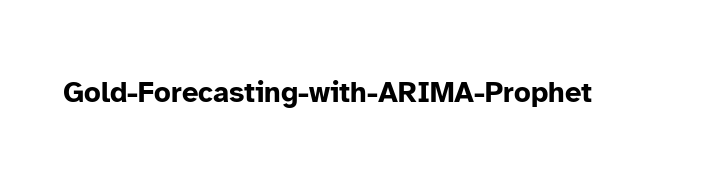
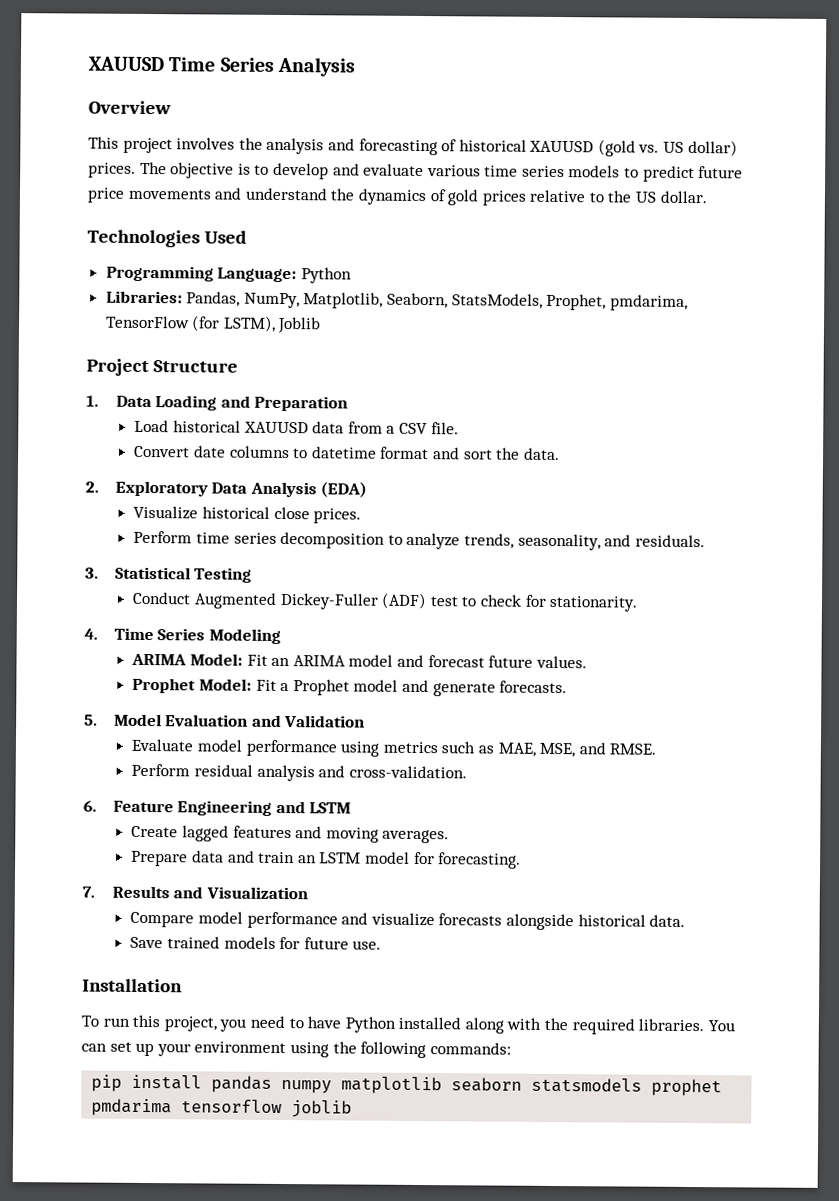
[63,80,592,108] Gold-Forecasting-with-ARIMA-Prophet -> [88,56,355,77] [88,100,171,115] [88,136,738,157] [88,161,744,183] [87,187,708,206] [87,229,247,248] [105,265,352,284] [105,290,688,311] [104,315,322,334] [86,358,238,377] [86,395,349,412] [134,419,459,435] [134,445,560,461] [85,480,368,498] [133,505,362,524] [133,530,705,551] [85,566,253,583] [132,591,639,612] [84,627,281,644] [131,653,587,669] [132,677,568,697] [84,713,366,728] [131,738,657,758] [131,763,467,782] [83,800,352,816] [131,825,450,844] [131,850,522,869] [82,885,308,900] [130,911,686,931] [130,936,382,950] [82,978,183,993] [81,1014,735,1035] [81,1041,511,1059] [91,1074,723,1097] [91,1098,353,1118] XAUUSD Time Series Analysis // Overview // This project involves the analysis and forecasting of historical XAUUSD (gold vs. US dollar) prices. The objective is to develop and evaluate various time series models to predict future price movements and understand the dynamics of gold prices relative to the US dollar. // Technologies Used // Programming Language: Python // Libraries: Pandas, NumPy, Matplotlib, Seaborn, StatsModels, Prophet, pmdarima, TensorFlow (for LSTM), Joblib // Project Structure // 1. Data Loading and Preparation // Load historical XAUUSD data from a CSV file. // Convert date columns to datetime format and sort the data. // 2. Exploratory Data Analysis (EDA) // Visualize historical close prices. // Perform time series decomposition to analyze trends, seasonality, and residuals. // 3. Statistical Testing // Conduct Augmented Dickey-Fuller (ADF) test to check for stationarity. // 4. Time Series Modeling // ARIMA Model: Fit an ARIMA model and forecast future values. // Prophet Model: Fit a Prophet model and generate forecasts. // 5. Model Evaluation and Validation // Evaluate model performance using metrics such as MAE, MSE, and RMSE. // Perform residual analysis and cross-validation. // 6. Feature Engineering and LSTM // Create lagged features and moving averages. // Prepare data and train an LSTM model for forecasting. // 7. Results and Visualization // Compare model performance and visualize forecasts alongside historical data. // Save trained models for future use. // Installation // To run this project, you need to have Python installed along with the required libraries. You can set up your environment using the following commands: // pip install pandas numpy matplotlib seaborn statsmodels prophet pmdarima tensorflow joblib

